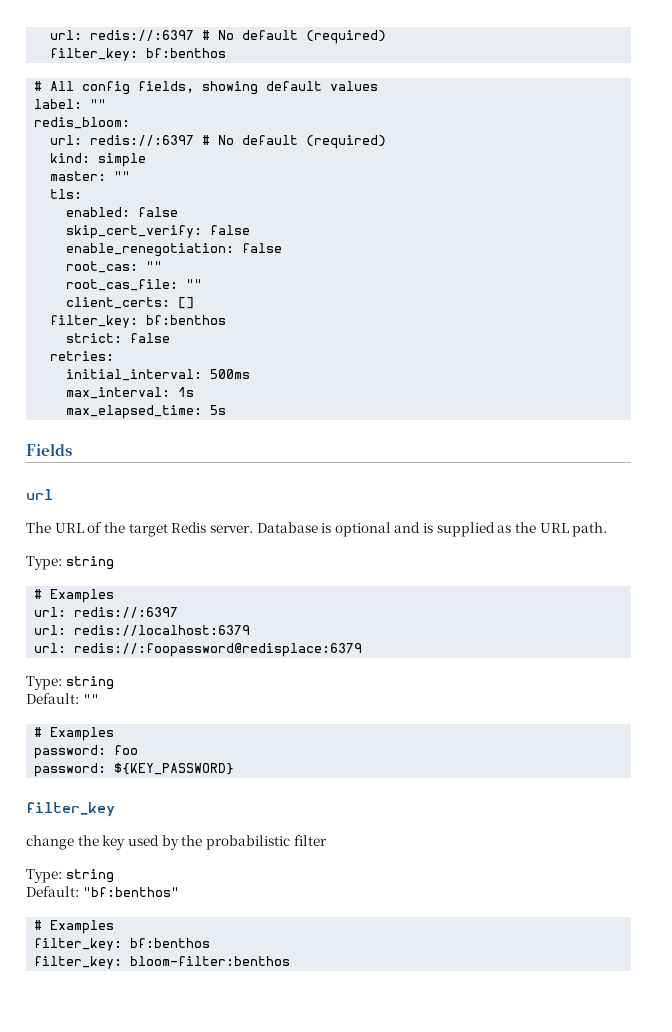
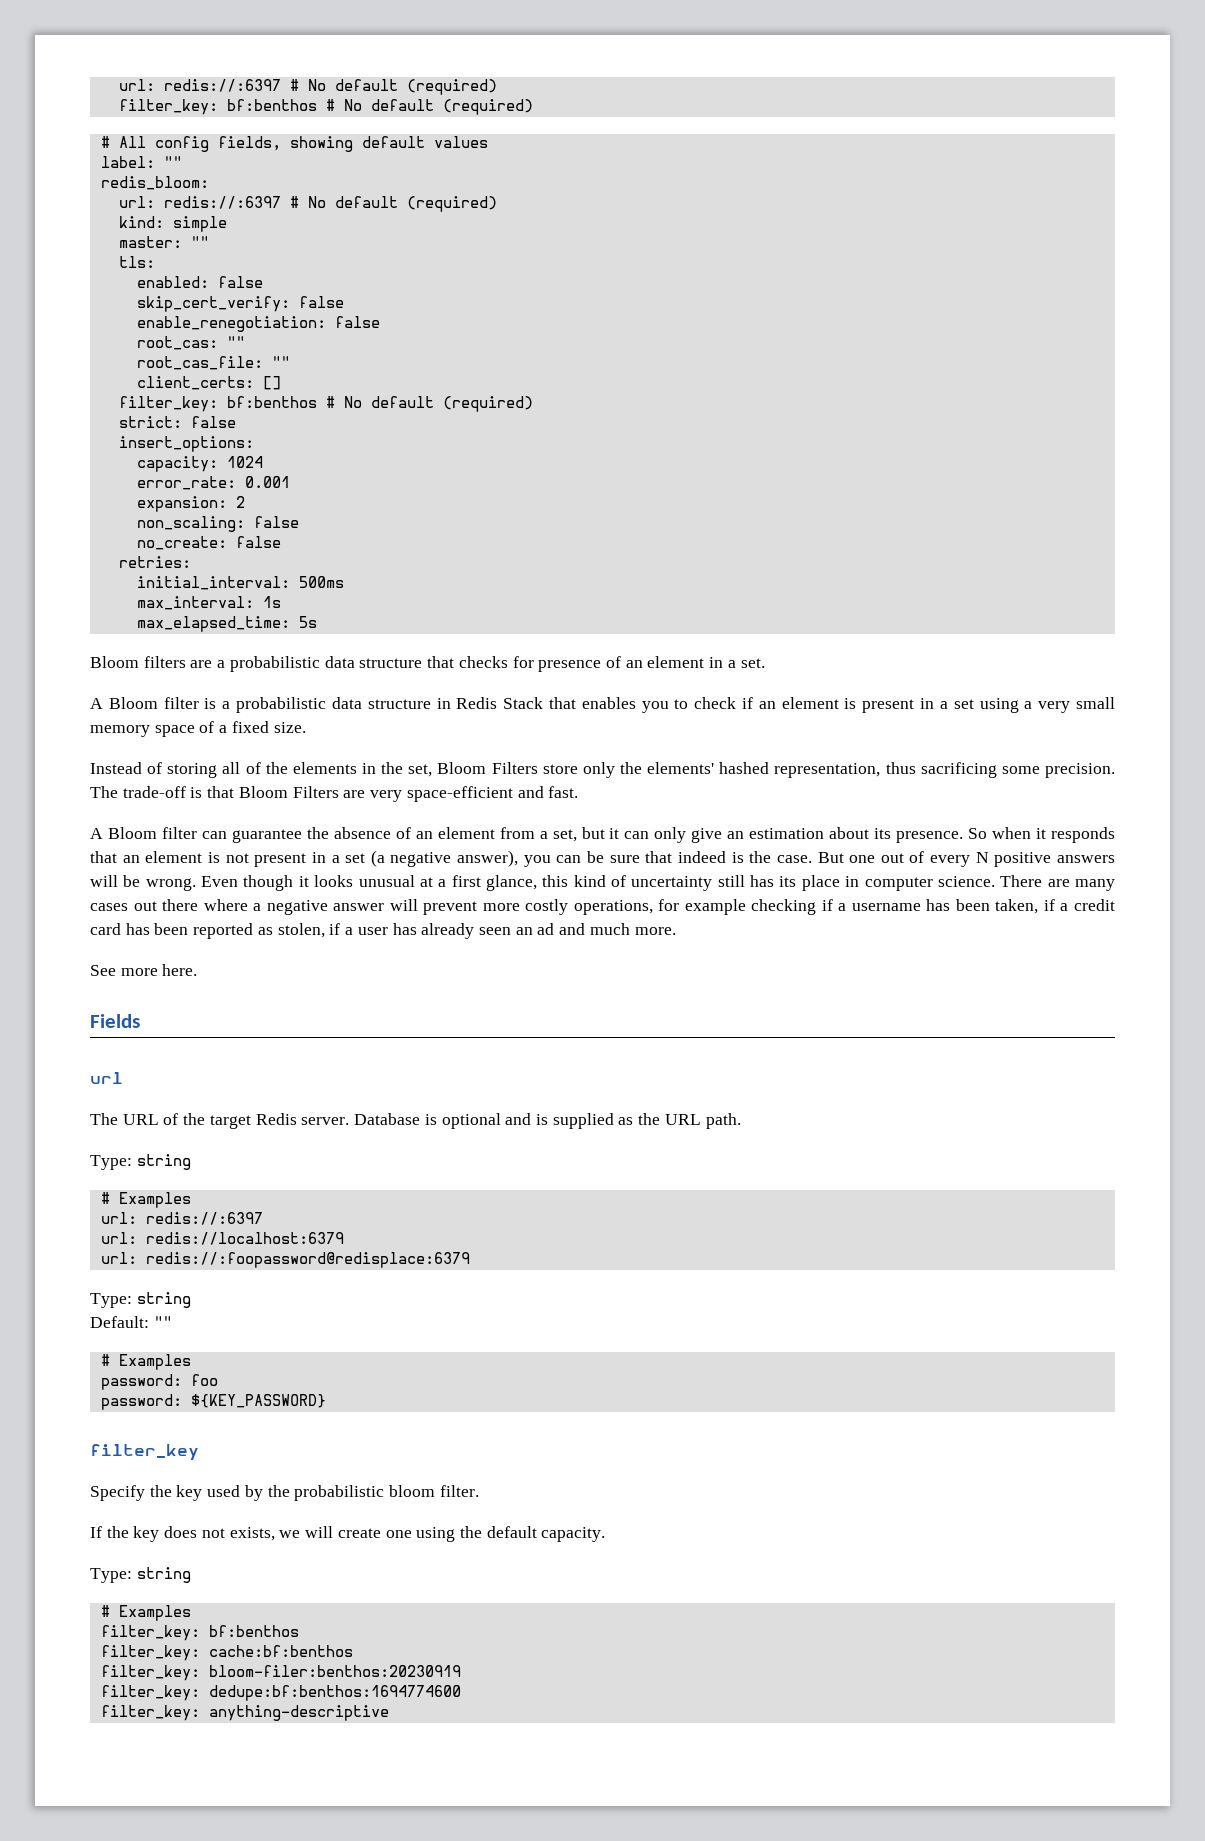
(227, 53) none -> [325,99,533,115] # No default (required)
[66,333,123,343] // strict: -> [325,396,533,412] [118,416,236,428] [118,436,254,452] [136,456,263,472] [136,476,290,490] [136,496,245,512] [136,516,299,532] [136,536,227,550] # No default (required) // strict: false // insert_options: // capacity: 1024 // error_rate: 0.001 // expansion: 2 // non_scaling: false // no_create:
(227, 410) none -> [90,656,765,672] [90,697,1115,713] [90,721,306,737] [90,762,1115,778] [90,786,579,802] [90,827,1115,843] [90,850,1115,867] [90,875,1116,891] [90,899,1115,915] [90,923,676,939] [90,964,198,976] // Bloom filters are a probabilistic data structure that checks for presence of an element in a set. // A Bloom filter is a probabilistic data structure in Redis Stack that enables you to check if an element is present in a set using a very small memory space of a fixed size. // Instead of storing all of the elements in the set, Bloom Filters store only the elements' hashed representation, thus sacrificing some precision. The trade-off is that Bloom Filters are very space-efficient and fast. // A Bloom filter can guarantee the absence of an element from a set, but it can only give an estimation about its presence. So when it responds that an element is not present in a set (a negative answer), you can be sure that indeed is the case. But one out of every N positive answers will be wrong. Even though it looks unusual at a first glance, this kind of uncertainty still has its place in computer science. There are many cases out there where a negative answer will prevent more costly operations, for example checking if a username has been taken, if a credit card has been reported as stolen, if a user has already seen an ad and much more. // See more here.
[26,835,74,850] change -> [90,1485,145,1501] Specify
[293,835,327,846] [26,869,114,883] [26,886,179,897] filter // Type: string // Default: "bf:benthos" -> [389,1485,479,1497] [90,1526,606,1542] [90,1567,191,1583] bloom filter. // If the key does not exists, we will create one using the default capacity. // Type: string
[130,956,291,966] bloom-filter:benthos -> [208,1645,353,1657] [100,1665,461,1681] [100,1685,461,1701] [100,1705,389,1721] cache:bf:benthos // filter_key: bloom-filer:benthos:20230919 // filter_key: dedupe:bf:benthos:1694774600 // filter_key: anything-descriptive

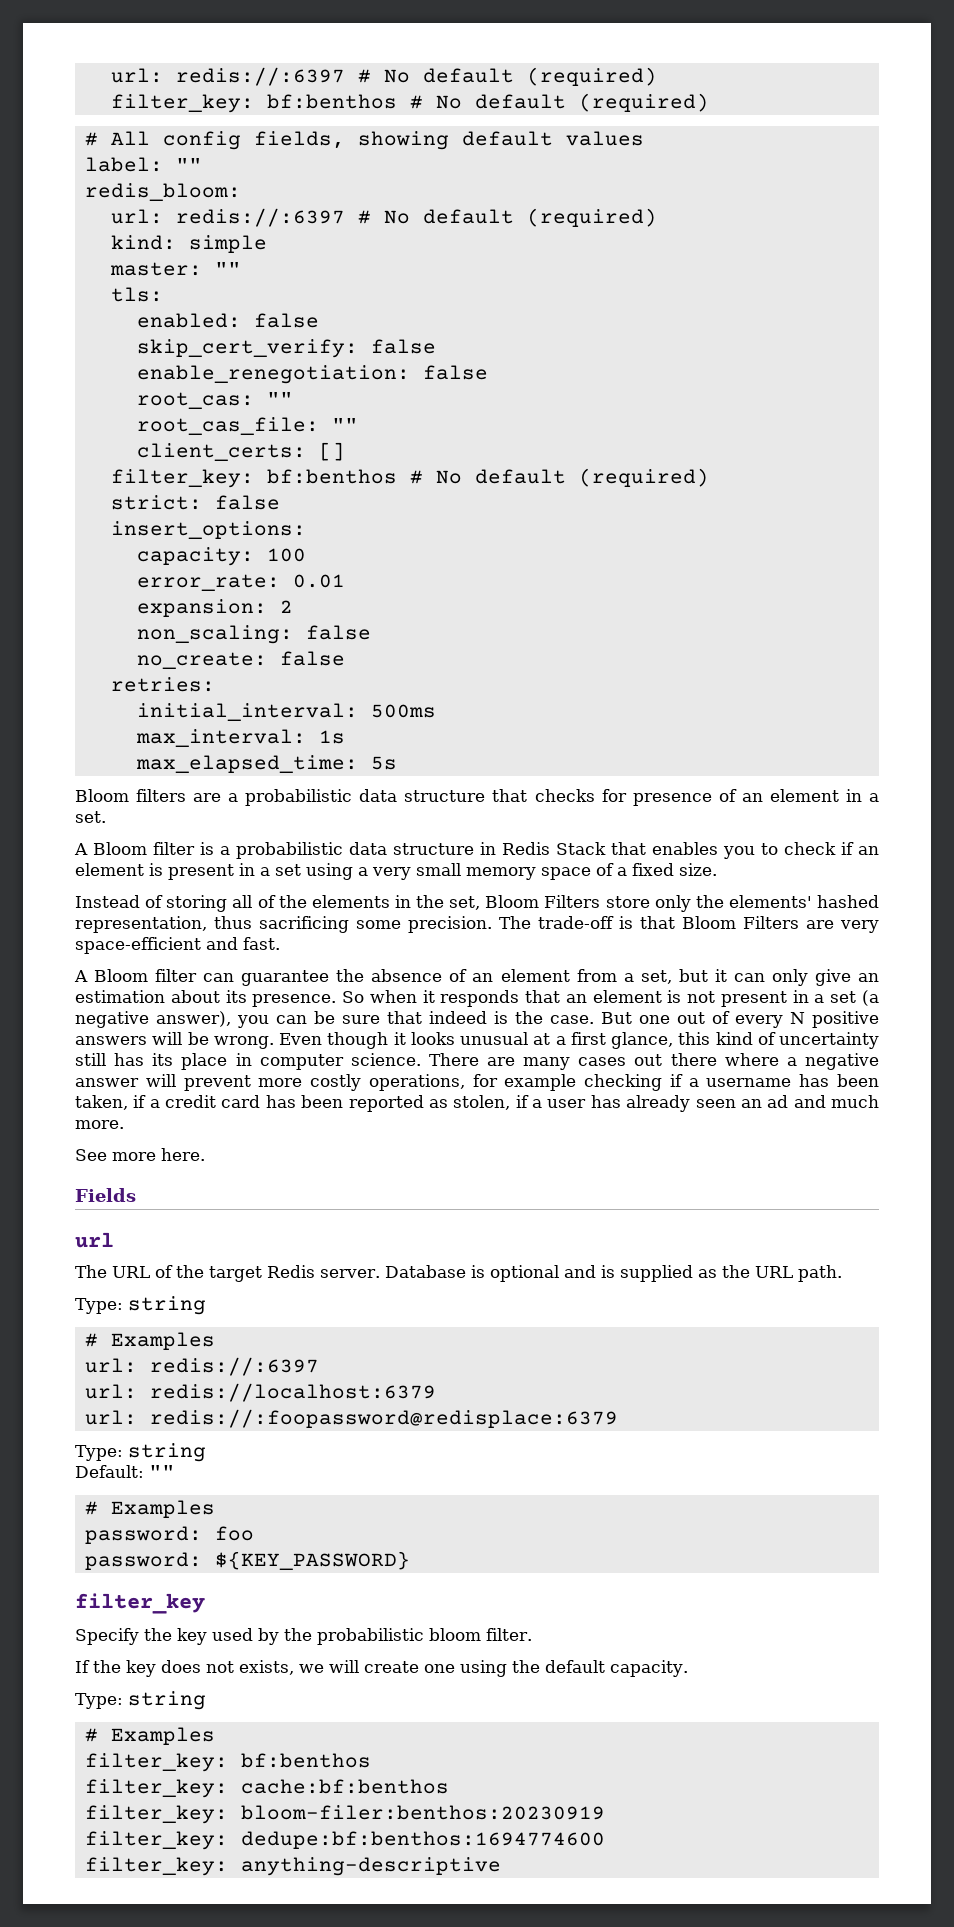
[226,456,263,468] 1024 -> [266,548,306,562] 100
[244,476,290,488] 0.001 -> [292,574,345,588] 0.01

